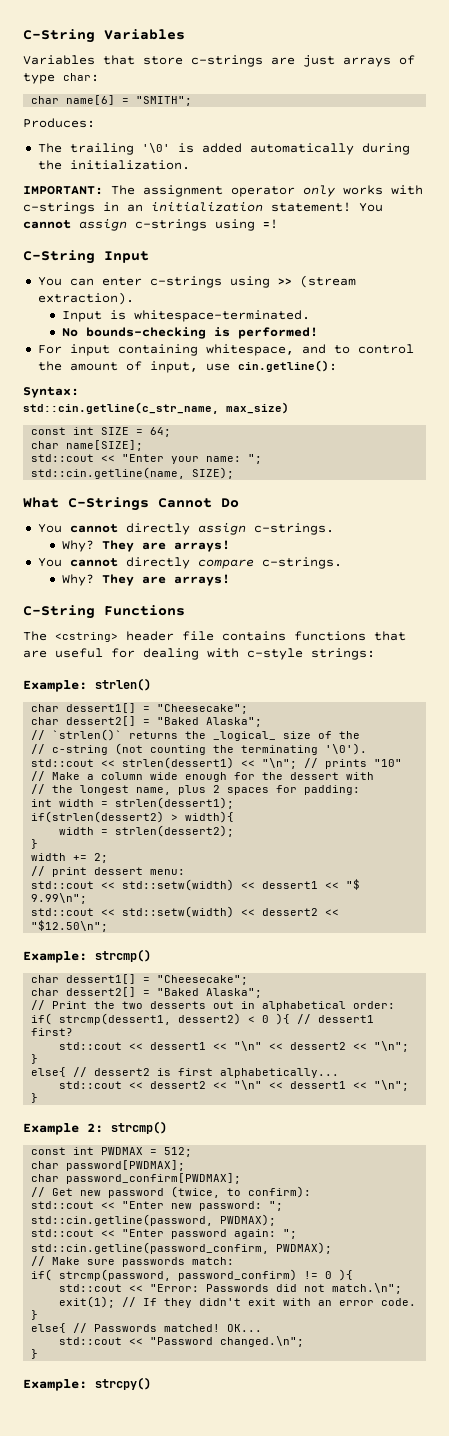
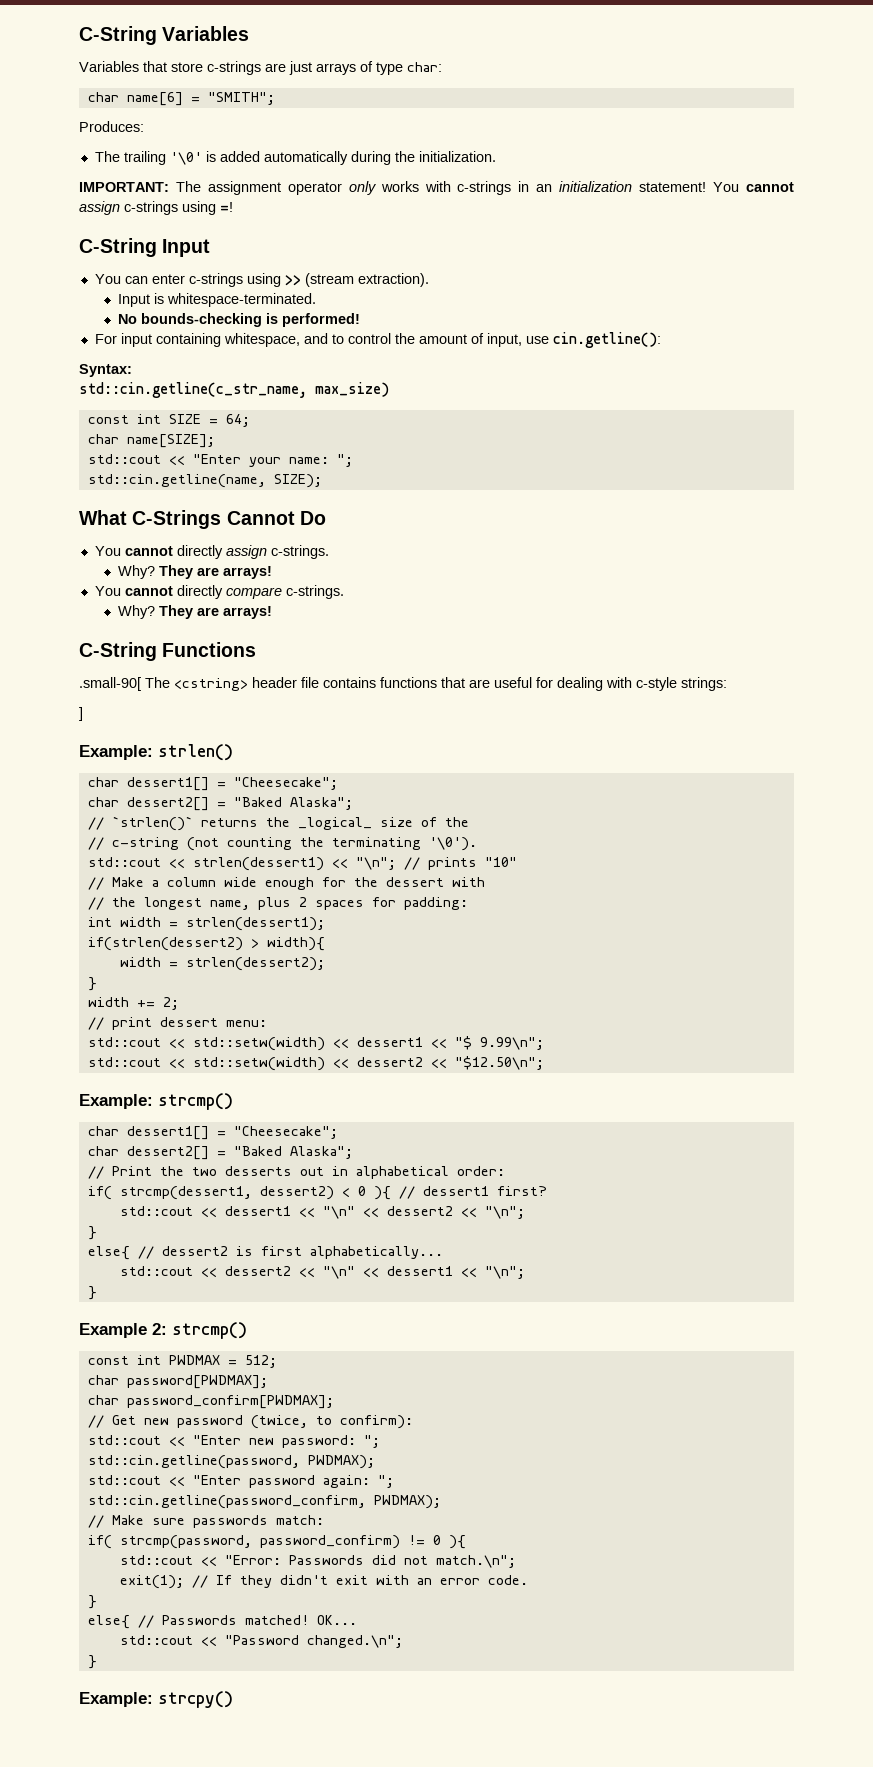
(185, 610) none -> [79,677,141,691] .small-90[
(375, 654) none -> [79,707,83,721] // ]

